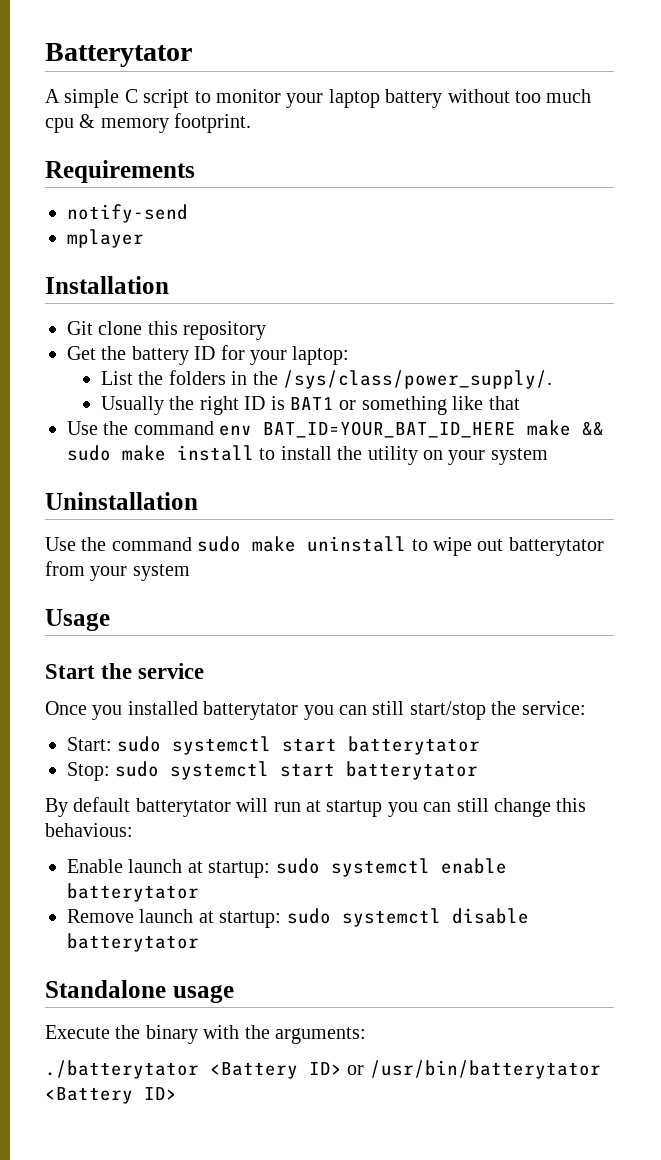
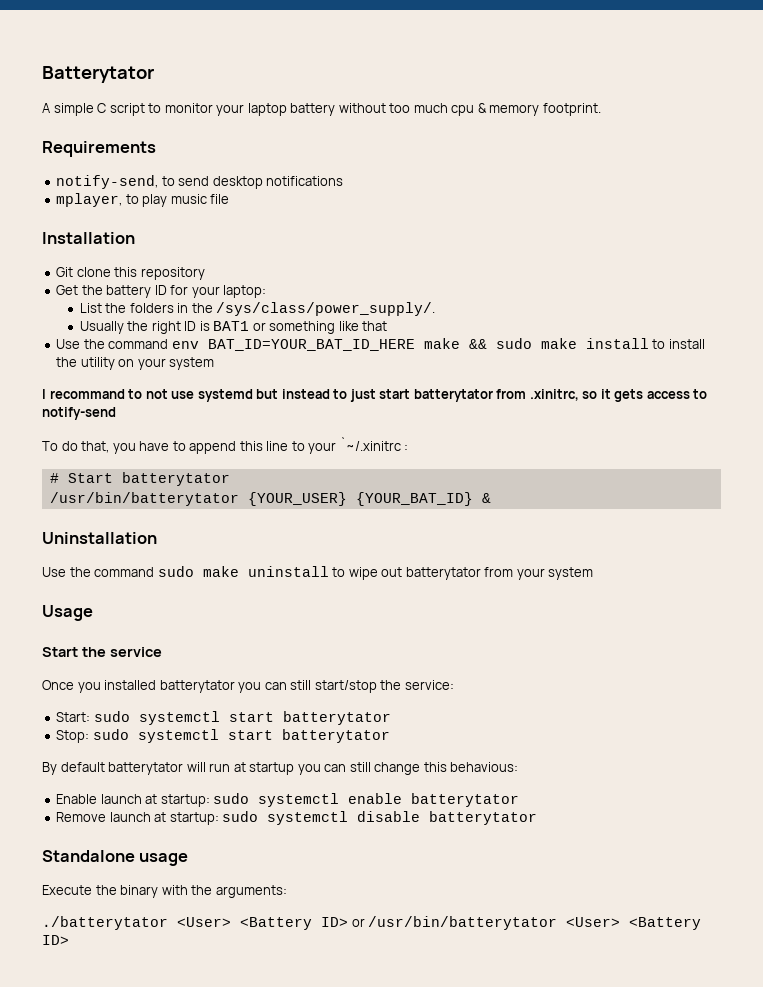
[67,204,188,223] [67,229,144,248] notify-send // mplayer -> [56,175,344,189] [56,193,230,207] notify-send, to send desktop notifications // mplayer, to play music file
(548, 456) none -> [42,389,708,402] [42,407,116,420] [42,437,409,454] [49,472,230,486] [49,492,491,506] // I recommand to not use systemd but instead to just start batterytator from .xinitrc, so it gets access to notify-send // To do that, you have to append this line to your `~/.xinitrc : // # Start batterytator // /usr/bin/batterytator {YOUR_USER} {YOUR_BAT_ID} &
(199, 1069) none -> [177,917,231,927] <User>
(601, 1069) none -> [566,917,621,927] <User>

